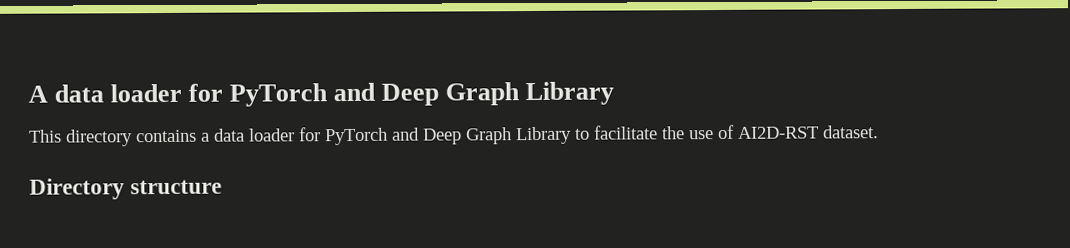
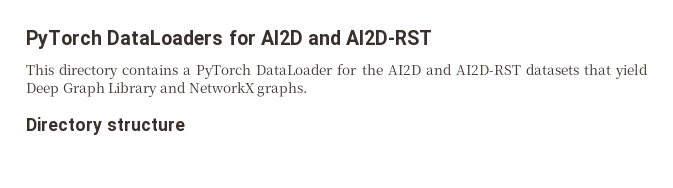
[28,81,615,107] [29,124,879,147] A data loader for PyTorch and Deep Graph Library // This directory contains a data loader for PyTorch and Deep Graph Library to facilitate the use of AI2D-RST dataset. -> [26,30,433,49] [26,64,649,79] [26,82,308,97] PyTorch DataLoaders for AI2D and AI2D-RST // This directory contains a PyTorch DataLoader for the AI2D and AI2D-RST datasets that yield Deep Graph Library and NetworkX graphs.

